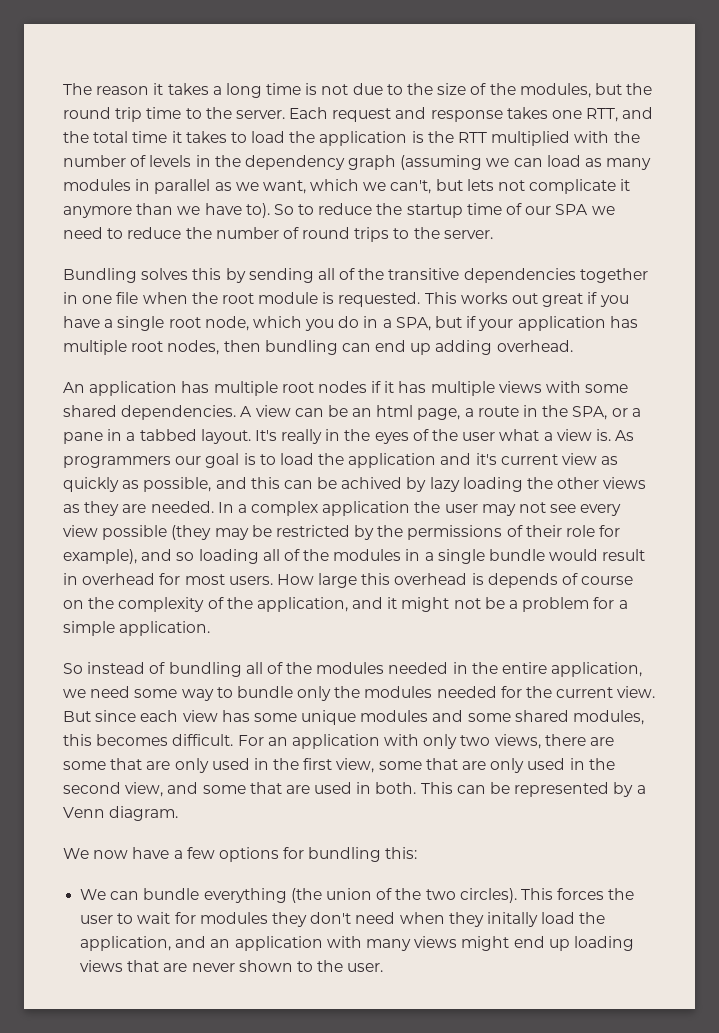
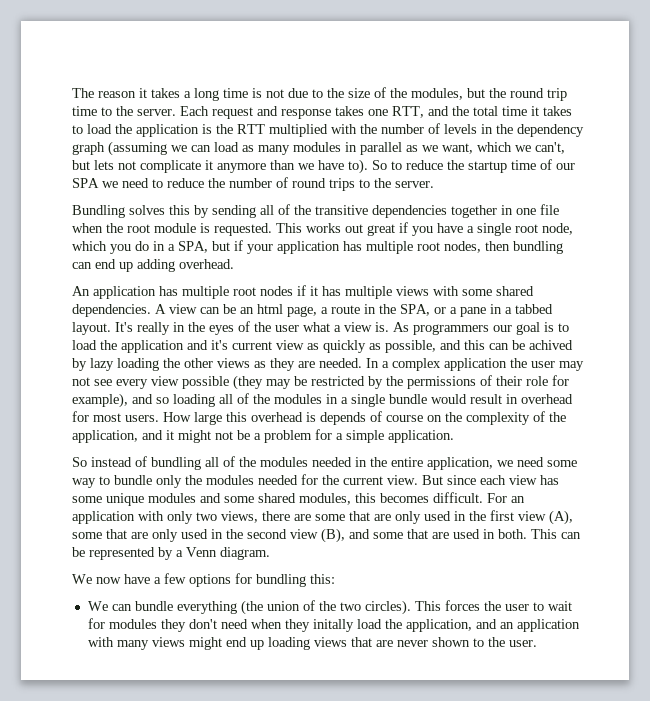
[336,758,375,773] view, -> [518,510,573,525] view (A),
[125,782,164,797] view, -> [290,528,345,543] view (B),

